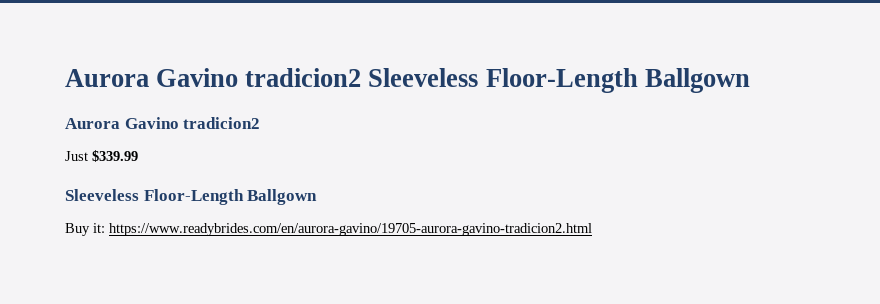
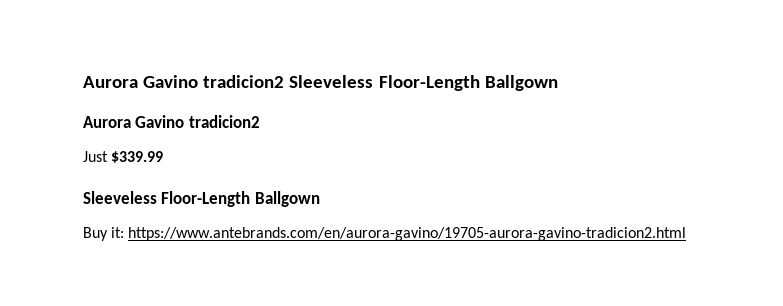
[109,223,592,236] https://www.readybrides.com/en/aurora-gavino/19705-aurora-gavino-tradicion2.html -> [128,227,687,241] https://www.antebrands.com/en/aurora-gavino/19705-aurora-gavino-tradicion2.html

